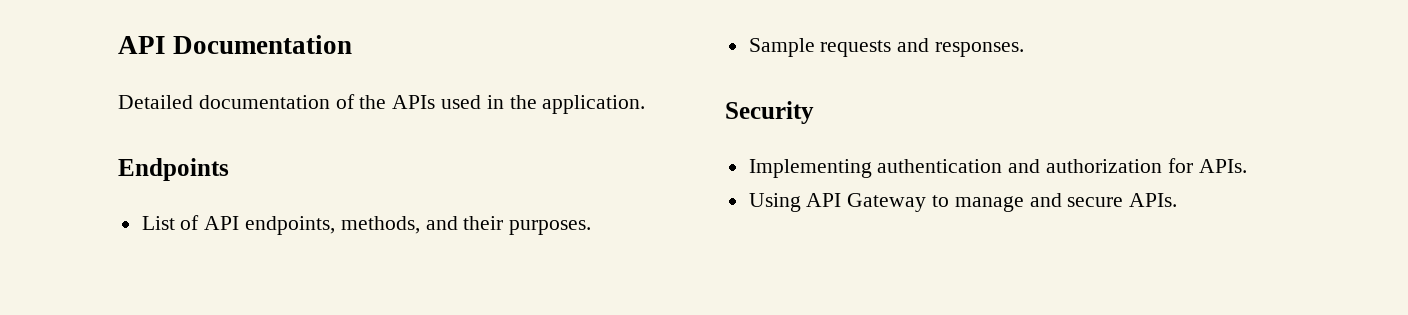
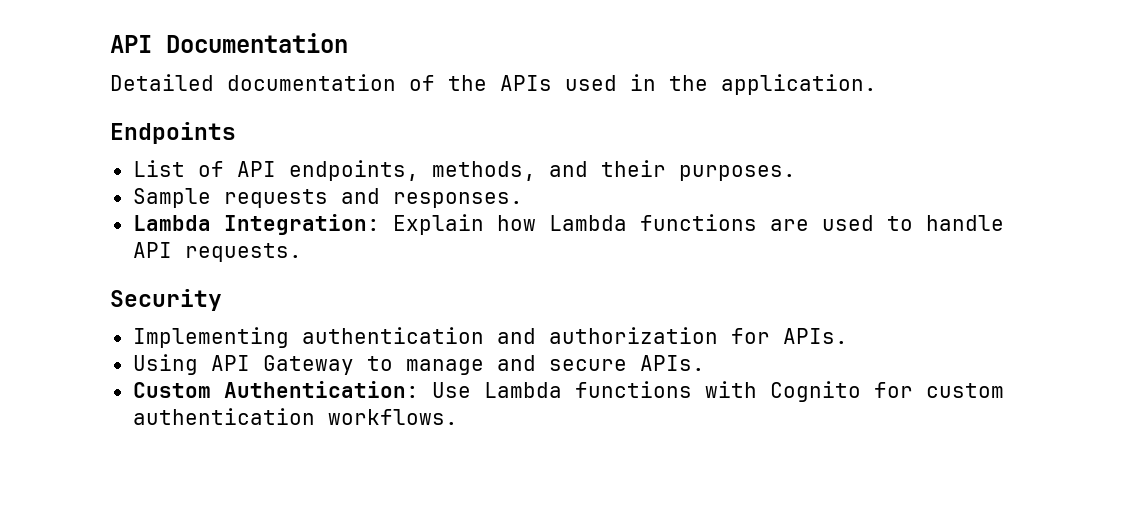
(1025, 49) none -> [132,214,1004,235] [132,242,302,262] // Lambda Integration: Explain how Lambda functions are used to handle API requests.
(1178, 200) none -> [132,381,1004,402] [132,408,458,425] // Custom Authentication: Use Lambda functions with Cognito for custom authentication workflows.

